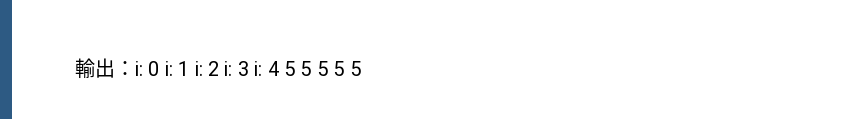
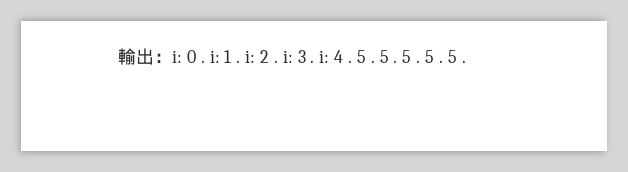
(160, 68) none -> [200,60,205,63] .
(190, 68) none -> [236,60,241,63] .
(220, 68) none -> [273,60,278,63] .
(249, 68) none -> [310,60,315,63] .
[284,61,361,76] 5 5 5 5 5 -> [348,50,466,63] . 5 . 5 . 5 . 5 . 5 .

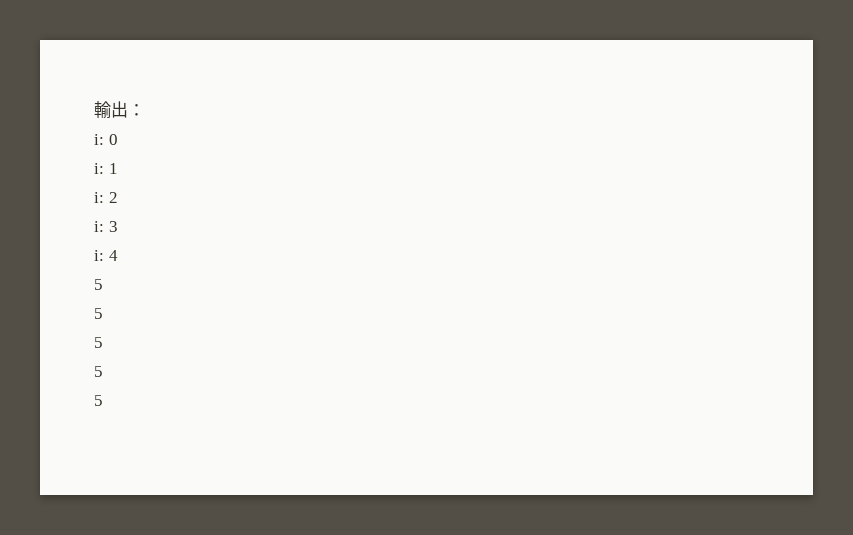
(172, 58) none -> (145, 110) //
[200,60,205,63] . -> (118, 139) //
[236,60,241,63] . -> (118, 168) //
[273,60,278,63] . -> (118, 197) //
[310,60,315,63] . -> (118, 226) //
[348,50,466,63] . 5 . 5 . 5 . 5 . 5 . -> [94,279,103,290] [94,308,103,319] [94,337,103,348] [94,366,103,377] [94,395,103,406] // 5 // 5 // 5 // 5 // 5

